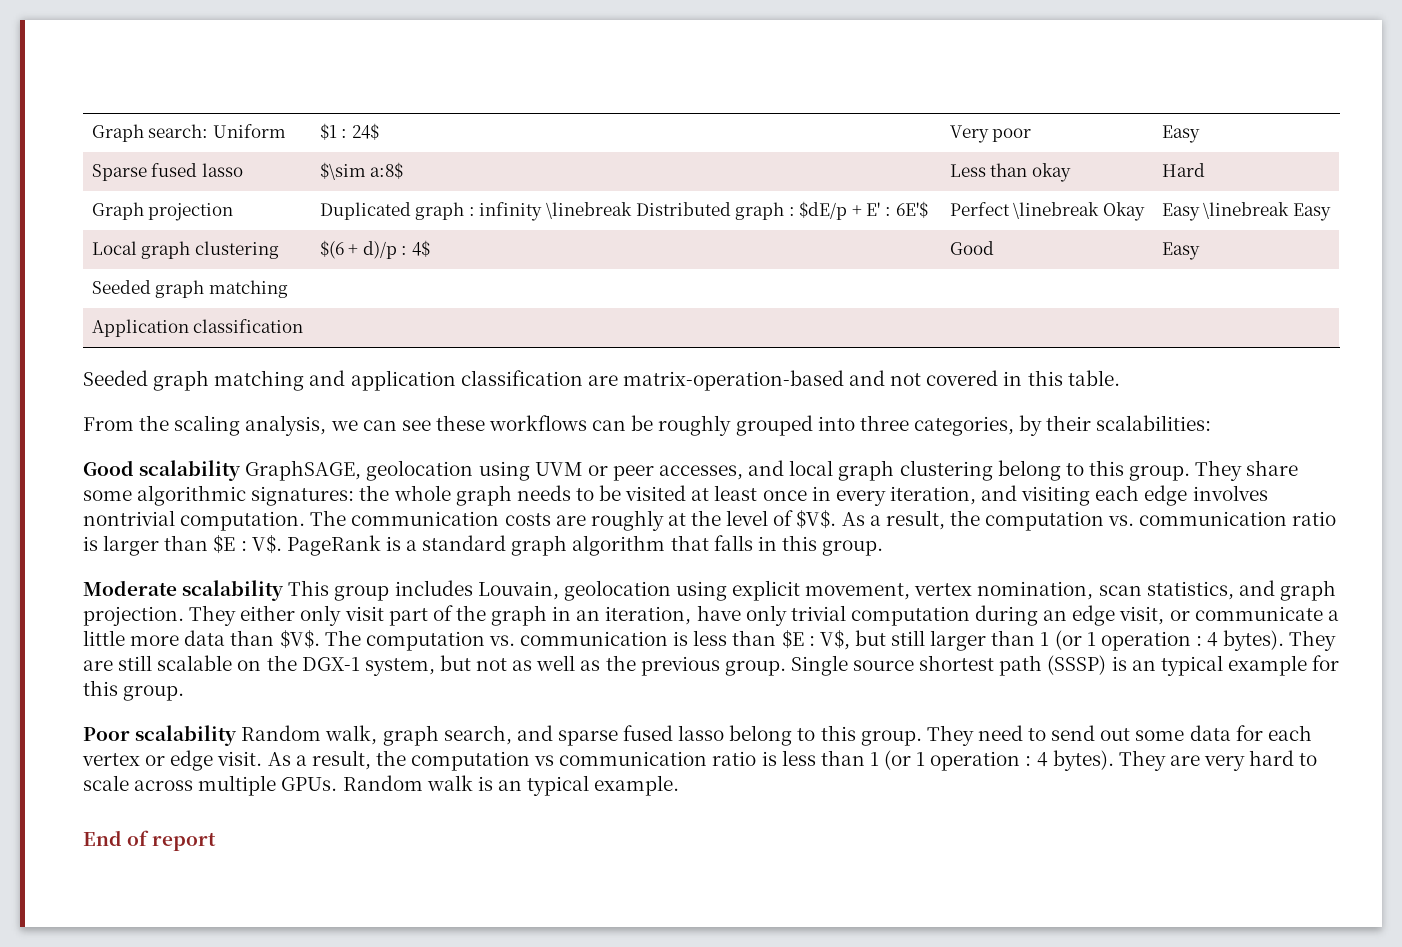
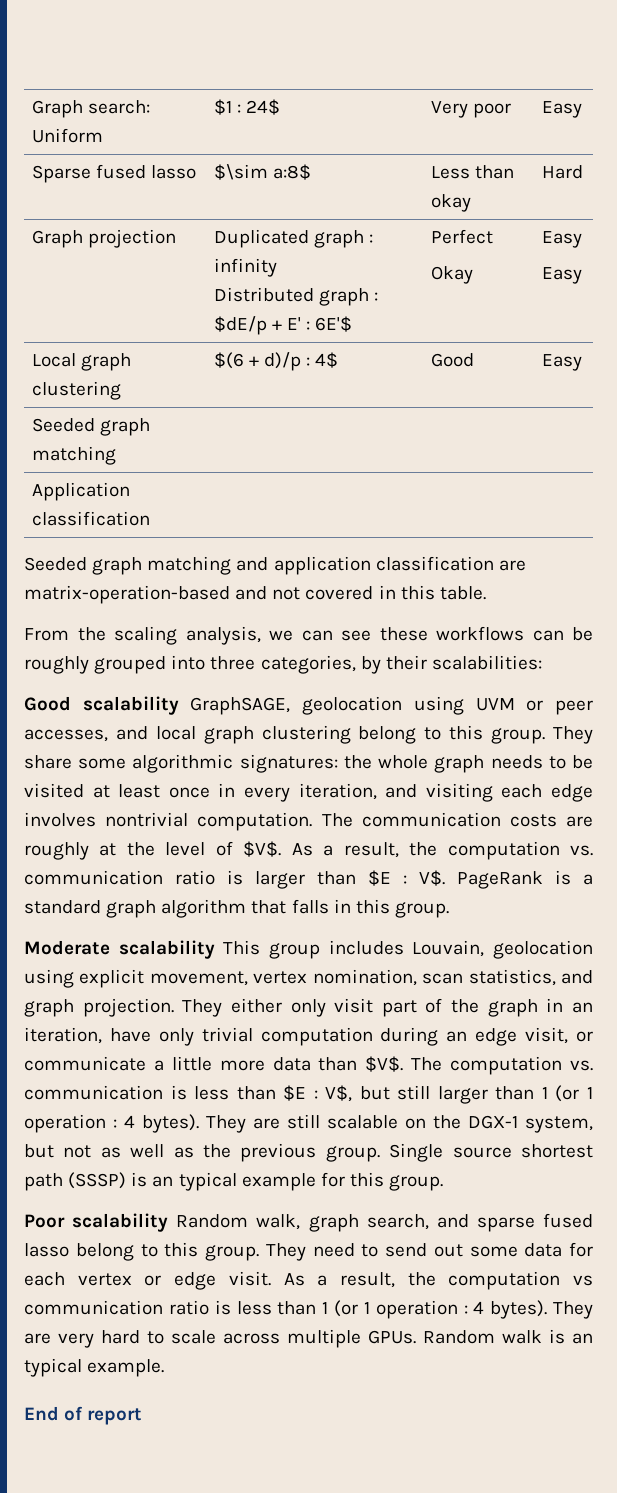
[545,202,632,219] \linebreak -> (277, 267) //
[1013,202,1100,219] \linebreak -> (493, 236) //
[1203,202,1290,219] \linebreak -> (582, 239) //

